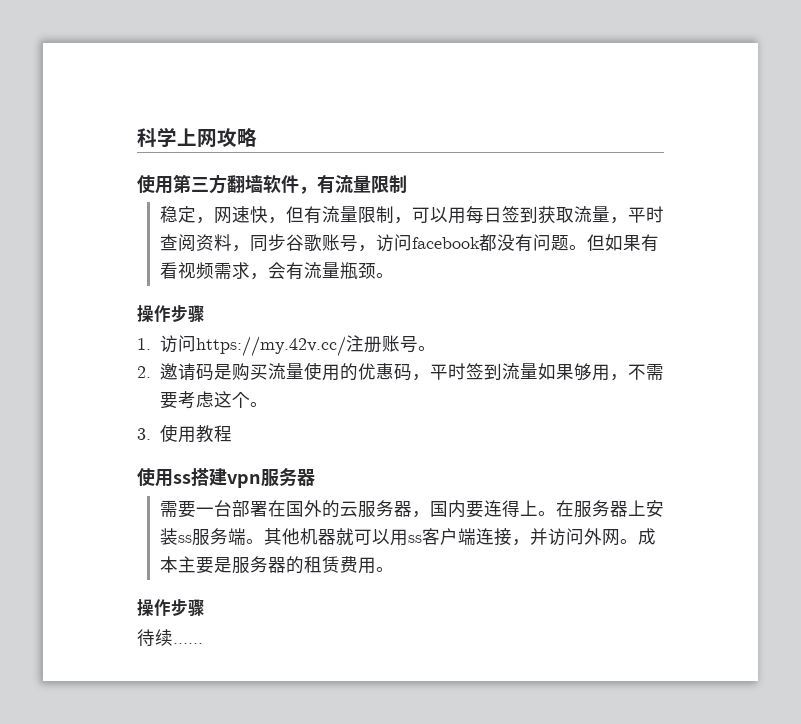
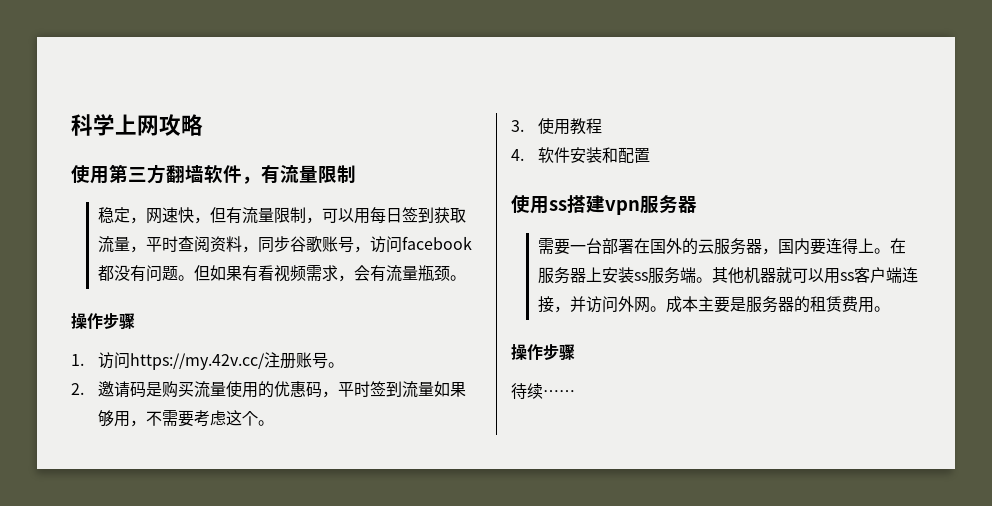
(232, 433) none -> [511,147,650,163] // 4.软件安装和配置

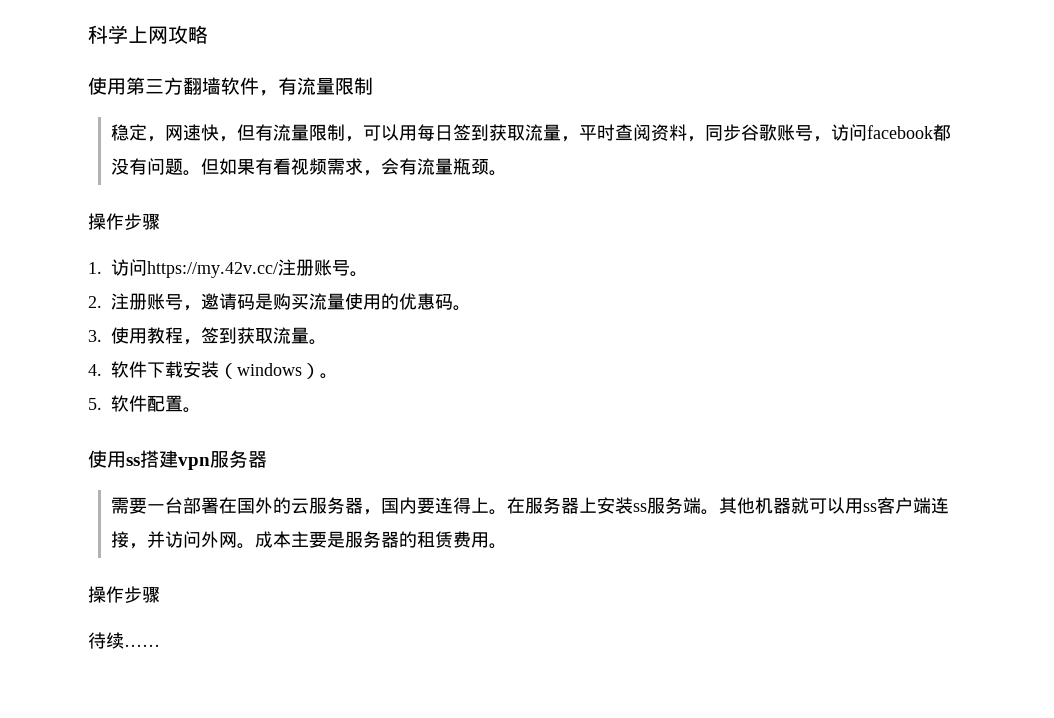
(84, 389) none -> [111,293,201,311] 注册账号，
[321,381,466,398] [97,410,274,427] [511,118,602,135] [511,147,618,163] ，平时签到流量如果够用，不需要考虑这个。 // 3.使用教程 // 4.软件安装和 -> [453,305,471,311] [88,327,327,345] [88,361,338,379] [88,395,147,412] 。 // 3.使用教程，签到获取流量。 // 4.软件下载安装（windows）。 // 5.软件
(650, 155) none -> [183,407,201,413] 。

